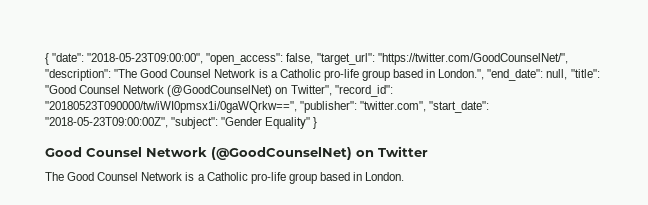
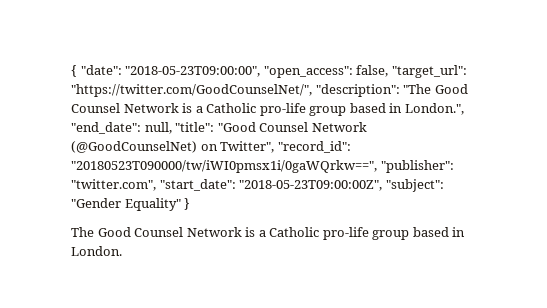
[45,146,428,160] // Good Counsel Network (@GoodCounselNet) on Twitter -> (191, 204) none

